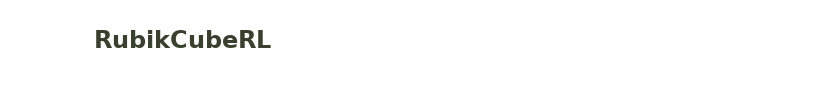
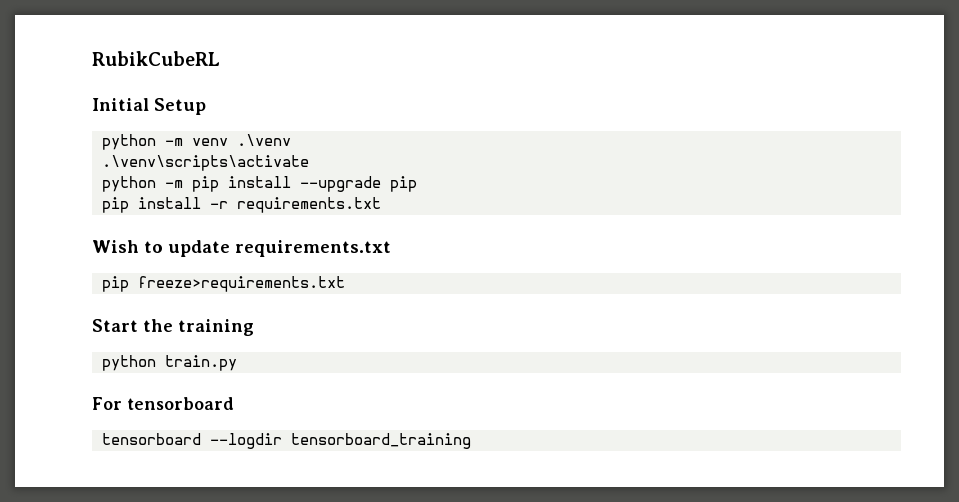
(271, 39) none -> [92,98,206,115] [101,134,291,150] [101,155,309,171] [101,176,417,192] [101,197,381,213] [92,240,391,257] [101,276,345,292] [92,319,254,336] [101,355,237,371] [92,397,234,410] [101,433,471,449] // Initial Setup // python -m venv .\venv // .\venv\scripts\activate // python -m pip install --upgrade pip // pip install -r requirements.txt // Wish to update requirements.txt // pip freeze>requirements.txt // Start the training // python train.py // For tensorboard // tensorboard --logdir tensorboard_training

